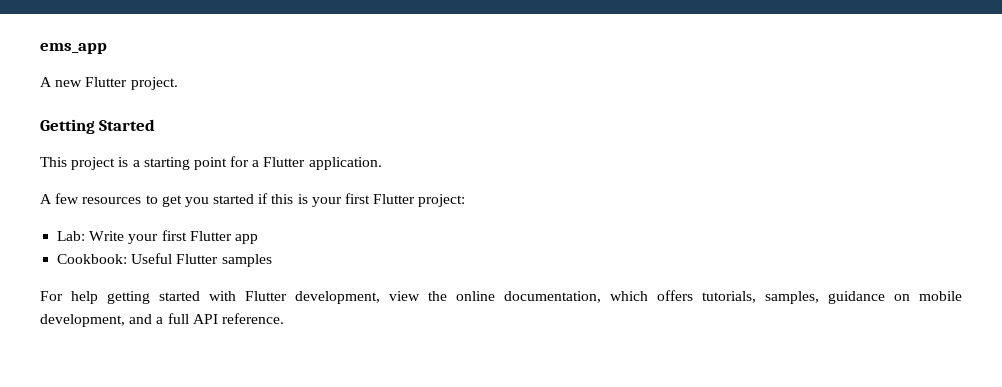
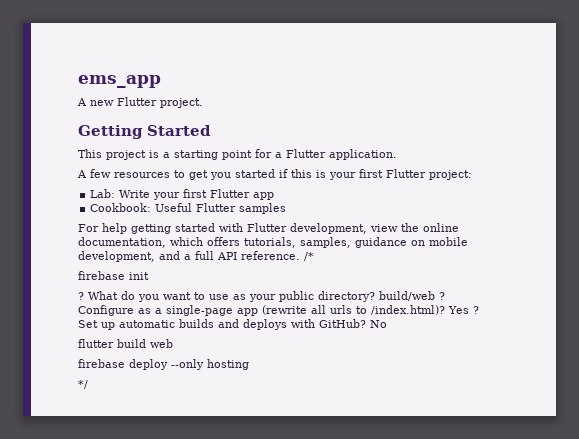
(284, 318) none -> [304,252,314,261] [78,271,149,280] [78,291,445,302] [78,305,479,316] [78,319,387,330] [78,339,173,348] [78,359,249,370] [78,380,88,389] /* // firebase init // ? What do you want to use as your public directory? build/web ? Configure as a single-page app (rewrite all urls to /index.html)? Yes ? Set up automatic builds and deploys with GitHub? No // flutter build web // firebase deploy --only hosting // */

